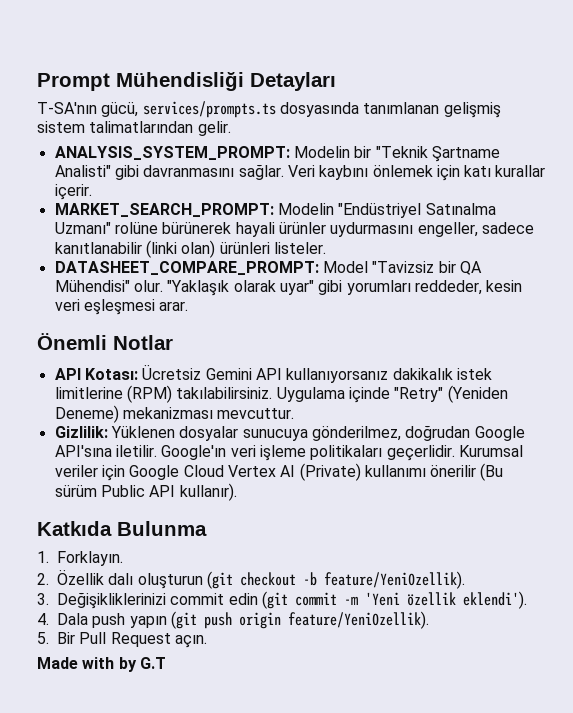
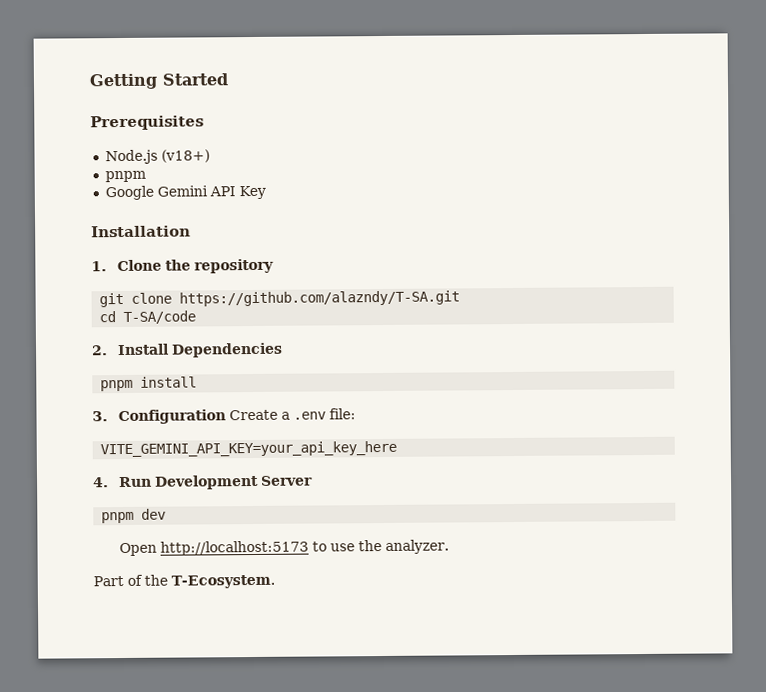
[37,72,336,91] [37,101,501,118] [37,121,231,136] [54,146,500,162] [54,164,546,181] [54,184,92,200] [54,203,496,218] [54,222,534,237] [54,240,326,258] [54,261,482,275] [54,280,523,296] [54,299,189,315] [37,333,173,350] [54,364,492,383] [54,385,508,403] [54,405,295,423] [54,425,525,441] [54,445,523,461] [54,463,504,481] [54,483,237,501] [37,521,207,536] [37,551,123,566] [37,569,465,589] [37,591,527,609] [37,611,429,629] [37,632,207,648] [37,657,166,672] Prompt Mühendisliği Detayları // T-SA'nın gücü, services/prompts.ts dosyasında tanımlanan gelişmiş sistem talimatlarından gelir. // ANALYSIS_SYSTEM_PROMPT: Modelin bir "Teknik Şartname Analisti" gibi davranmasını sağlar. Veri kaybını önlemek için katı kurallar içerir. // MARKET_SEARCH_PROMPT: Modelin "Endüstriyel Satınalma Uzmanı" rolüne bürünerek hayali ürünler uydurmasını engeller, sadece kanıtlanabilir (linki olan) ürünleri listeler. // DATASHEET_COMPARE_PROMPT: Model "Tavizsiz bir QA Mühendisi" olur. "Yaklaşık olarak uyar" gibi yorumları reddeder, kesin veri eşleşmesi arar. // Önemli Notlar // API Kotası: Ücretsiz Gemini API kullanıyorsanız dakikalık istek limitlerine (RPM) takılabilirsiniz. Uygulama içinde "Retry" (Yeniden Deneme) mekanizması mevcuttur. // Gizlilik: Yüklenen dosyalar sunucuya gönderilmez, doğrudan Google API'sına iletilir. Google'ın veri işleme politikaları geçerlidir. Kurumsal veriler için Google Cloud Vertex AI (Private) kullanımı önerilir (Bu sürüm Public API kullanır). // Katkıda Bulunma // 1. Forklayın. // 2. Özellik dalı oluşturun (git checkout -b feature/YeniOzellik). // 3. Değişikliklerinizi commit edin (git commit -m 'Yeni özellik eklendi'). // 4. Dala push yapın (git push origin feature/YeniOzellik). // 5. Bir Pull Request açın. // Made with by G.T -> [89,73,228,90] [90,115,204,131] [104,149,210,165] [104,170,146,183] [104,185,266,201] [91,225,191,238] [91,258,274,274] [99,290,461,308] [99,310,197,324] [91,342,283,358] [100,376,198,392] [92,408,356,425] [100,440,398,458] [92,474,313,490] [101,508,167,524] [118,539,449,557] [93,574,275,589] Getting Started // Prerequisites // Node.js (v18+) // pnpm // Google Gemini API Key // Installation // 1. Clone the repository // git clone https://github.com/alazndy/T-SA.git // cd T-SA/code // 2. Install Dependencies // pnpm install // 3. Configuration Create a .env file: // VITE_GEMINI_API_KEY=your_api_key_here // 4. Run Development Server // pnpm dev // Open http://localhost:5173 to use the analyzer. // Part of the T-Ecosystem.

